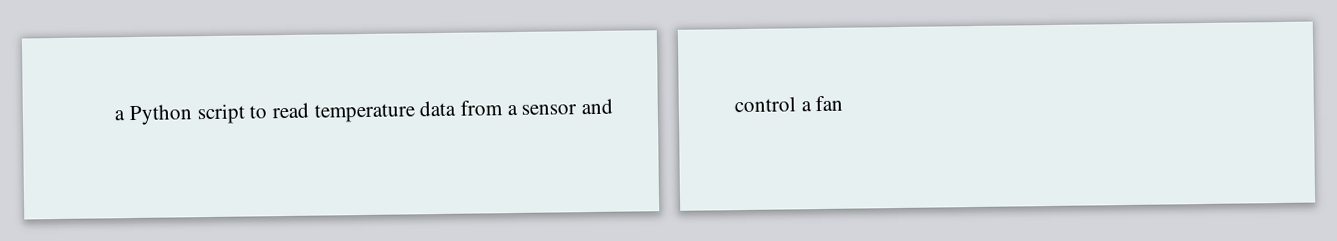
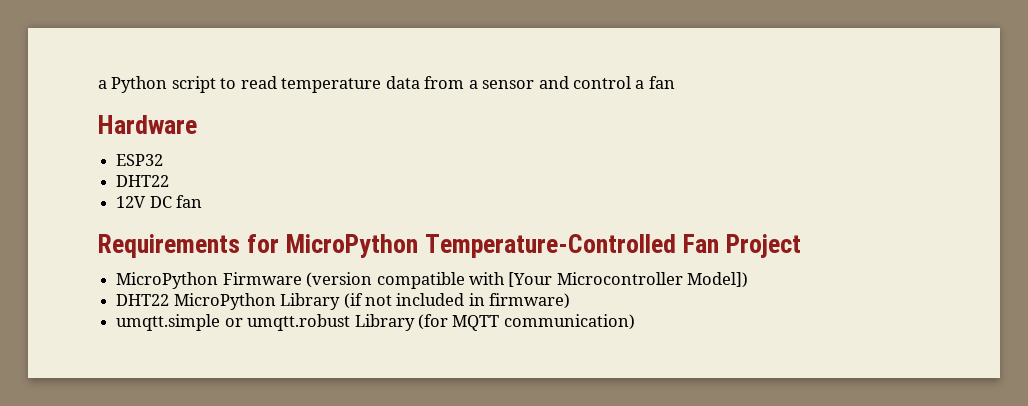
(844, 103) none -> [98,115,197,134] [116,154,164,166] [116,175,170,187] [116,195,203,208] [98,234,802,258] [116,272,749,289] [116,293,571,310] [116,314,635,331] // Hardware // ESP32 // DHT22 // 12V DC fan // Requirements for MicroPython Temperature-Controlled Fan Project // MicroPython Firmware (version compatible with [Your Microcontroller Model]) // DHT22 MicroPython Library (if not included in firmware) // umqtt.simple or umqtt.robust Library (for MQTT communication)

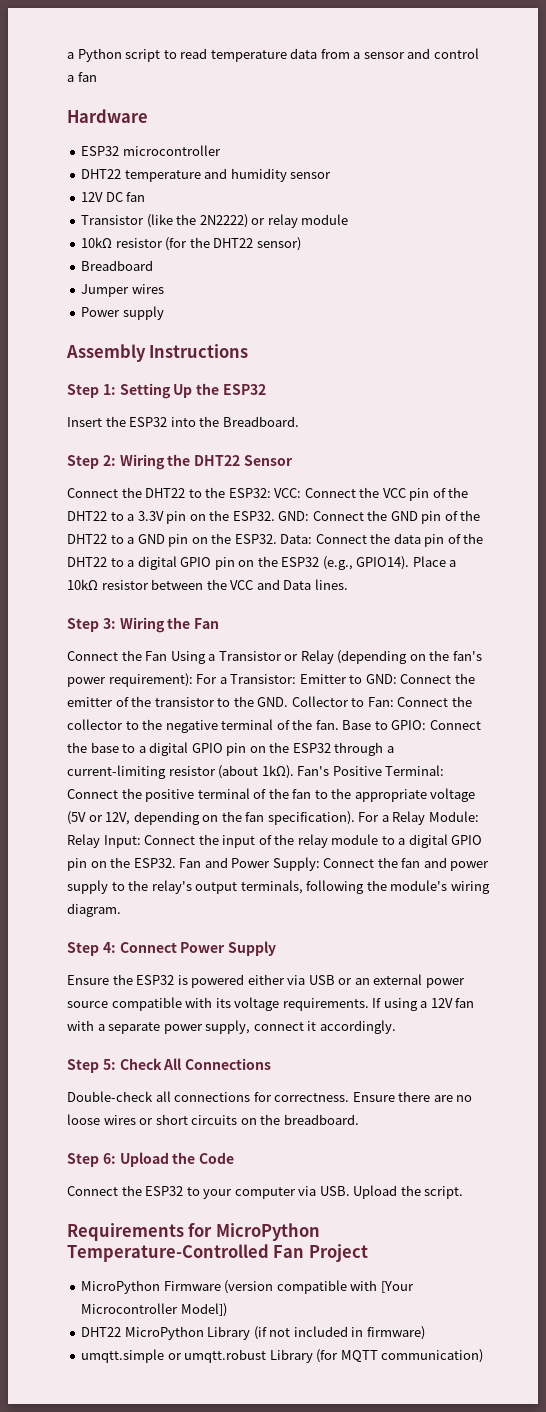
[116,175,170,187] // DHT22 -> [122,145,221,156] [81,168,332,182] microcontroller // DHT22 temperature and humidity sensor
(203, 201) none -> [81,214,349,228] [81,237,301,251] [81,260,154,271] [81,284,164,297] [81,306,164,320] [66,344,249,362] [67,383,266,399] [67,416,299,427] [67,454,293,470] [67,487,469,501] [67,510,481,524] [67,533,484,547] [67,556,457,570] [67,579,348,590] [67,617,220,633] [67,650,482,664] [67,673,475,687] [67,696,472,707] [67,719,481,733] [67,742,394,756] [67,765,445,779] [67,788,476,802] [67,811,479,825] [67,834,483,848] [67,857,490,871] [67,880,490,894] [67,903,121,917] [67,941,277,956] [67,974,465,988] [67,997,475,1011] [67,1020,396,1034] [67,1058,272,1073] [67,1091,473,1102] [67,1114,359,1125] [67,1152,235,1167] [67,1185,464,1199] // Transistor (like the 2N2222) or relay module // 10kΩ resistor (for the DHT22 sensor) // Breadboard // Jumper wires // Power supply // Assembly Instructions // Step 1: Setting Up the ESP32 // Insert the ESP32 into the Breadboard. // Step 2: Wiring the DHT22 Sensor // Connect the DHT22 to the ESP32: VCC: Connect the VCC pin of the DHT22 to a 3.3V pin on the ESP32. GND: Connect the GND pin of the DHT22 to a GND pin on the ESP32. Data: Connect the data pin of the DHT22 to a digital GPIO pin on the ESP32 (e.g., GPIO14). Place a 10kΩ resistor between the VCC and Data lines. // Step 3: Wiring the Fan // Connect the Fan Using a Transistor or Relay (depending on the fan's power requirement): For a Transistor: Emitter to GND: Connect the emitter of the transistor to the GND. Collector to Fan: Connect the collector to the negative terminal of the fan. Base to GPIO: Connect the base to a digital GPIO pin on the ESP32 through a current-limiting resistor (about 1kΩ). Fan's Positive Terminal: Connect the positive terminal of the fan to the appropriate voltage (5V or 12V, depending on the fan specification). For a Relay Module: Relay Input: Connect the input of the relay module to a digital GPIO pin on the ESP32. Fan and Power Supply: Connect the fan and power supply to the relay's output terminals, following the module's wiring diagram. // Step 4: Connect Power Supply // Ensure the ESP32 is powered either via USB or an external power source compatible with its voltage requirements. If using a 12V fan with a separate power supply, connect it accordingly. // Step 5: Check All Connections // Double-check all connections for correctness. Ensure there are no loose wires or short circuits on the breadboard. // Step 6: Upload the Code // Connect the ESP32 to your computer via USB. Upload the script.

